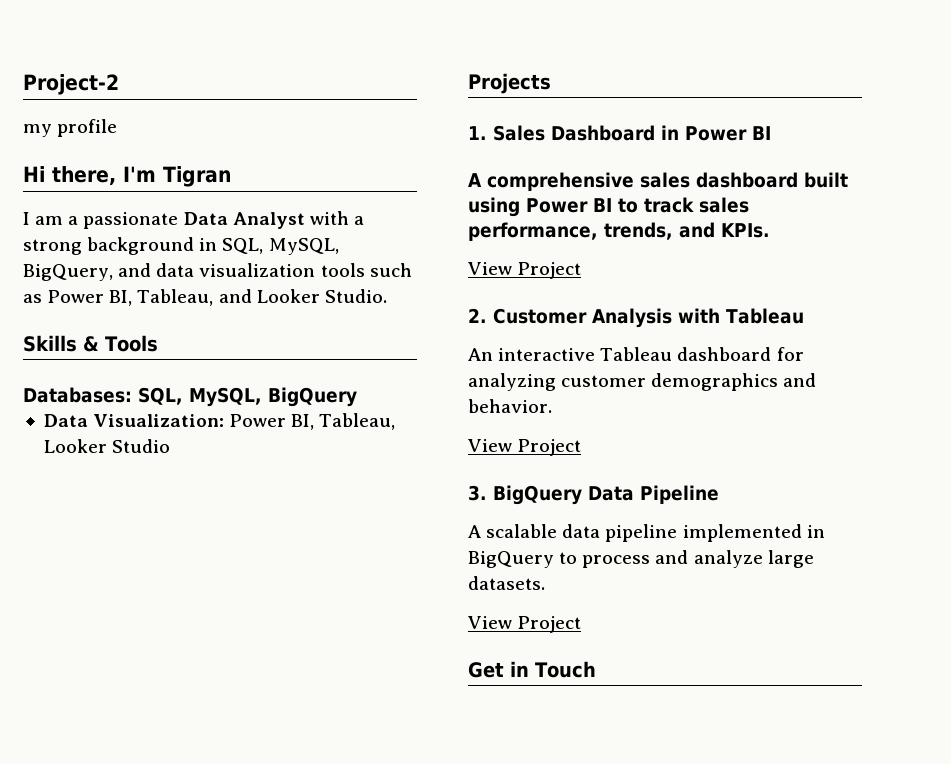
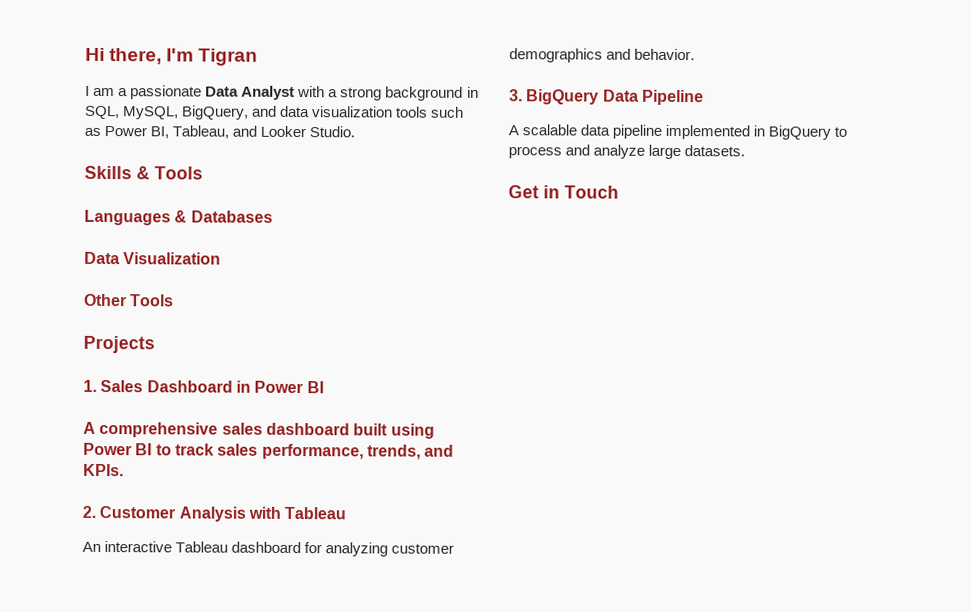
[23,74,119,95] [23,119,118,137] Project-2 // my profile // -> (85, 54) none
[23,387,357,407] [43,413,396,430] [43,439,171,453] Databases: SQL, MySQL, BigQuery // Data Visualization: Power BI, Tableau, Looker Studio -> [84,209,273,226] [84,251,222,265] [83,293,175,307] Languages & Databases // Data Visualization // Other Tools
[468,262,582,279] // View Project -> (124, 470) none
[468,439,582,456] // View Project -> (696, 54) none
[468,616,582,633] // View Project -> (746, 151) none

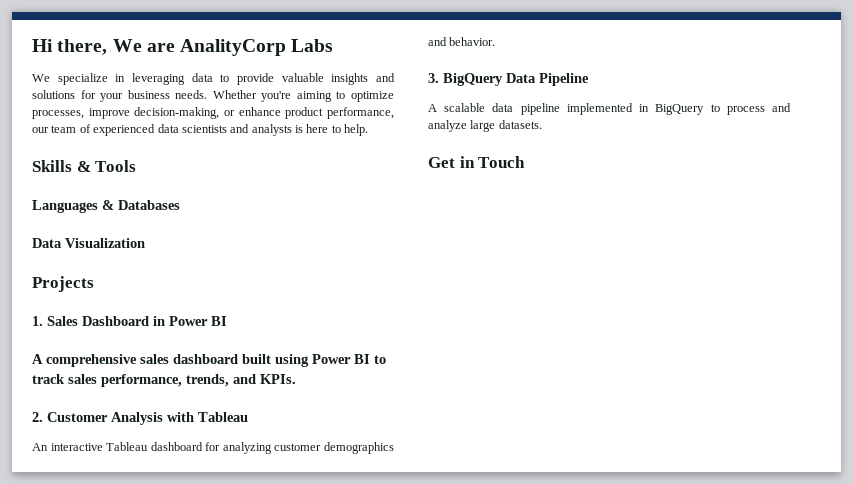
[166,48,259,66] [85,85,479,101] [84,105,465,120] [84,125,356,139] I'm Tigran // I am a passionate Data Analyst with a strong background in SQL, MySQL, BigQuery, and data visualization tools such as Power BI, Tableau, and Looker Studio. -> [112,39,334,56] [32,73,395,85] [32,90,394,102] [32,107,394,119] [32,124,369,136] We are AnalityCorp Labs // We specialize in leveraging data to provide valuable insights and solutions for your business needs. Whether you're aiming to optimize processes, improve decision-making, or enhance product performance, our team of experienced data scientists and analysts is here to help.
[83,293,175,307] // Other Tools -> (145, 243) none

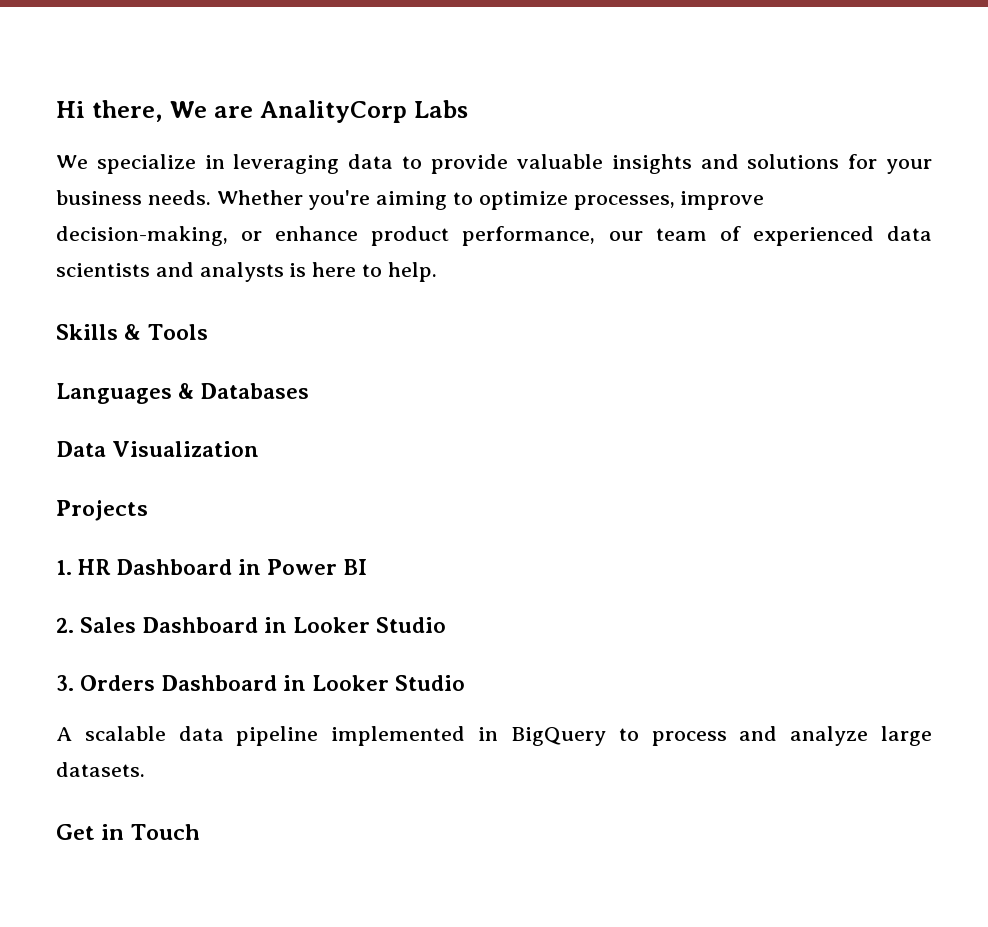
[47,316,78,326] Sales -> [78,559,112,575] HR
[32,354,386,367] [32,374,296,387] [32,412,248,425] [32,442,394,454] [428,37,496,46] [428,73,589,86] A comprehensive sales dashboard built using Power BI to track sales performance, trends, and KPIs. // 2. Customer Analysis with Tableau // An interactive Tableau dashboard for analyzing customer demographics and behavior. // 3. BigQuery Data Pipeline -> [56,617,447,633] [56,675,466,691] 2. Sales Dashboard in Looker Studio // 3. Orders Dashboard in Looker Studio

